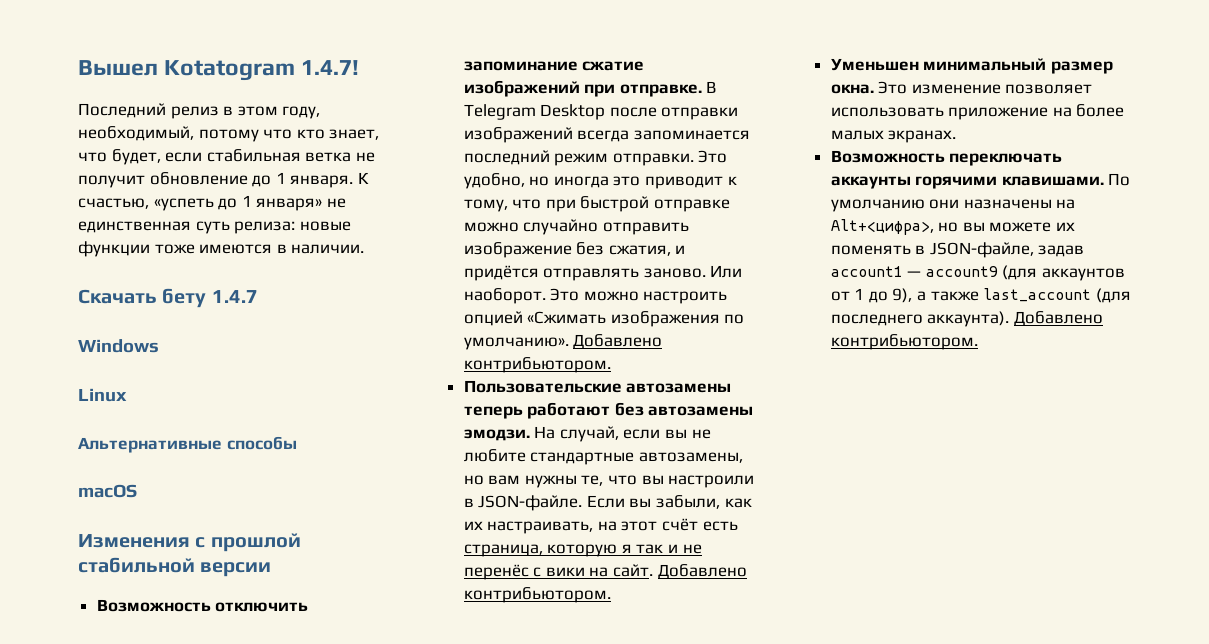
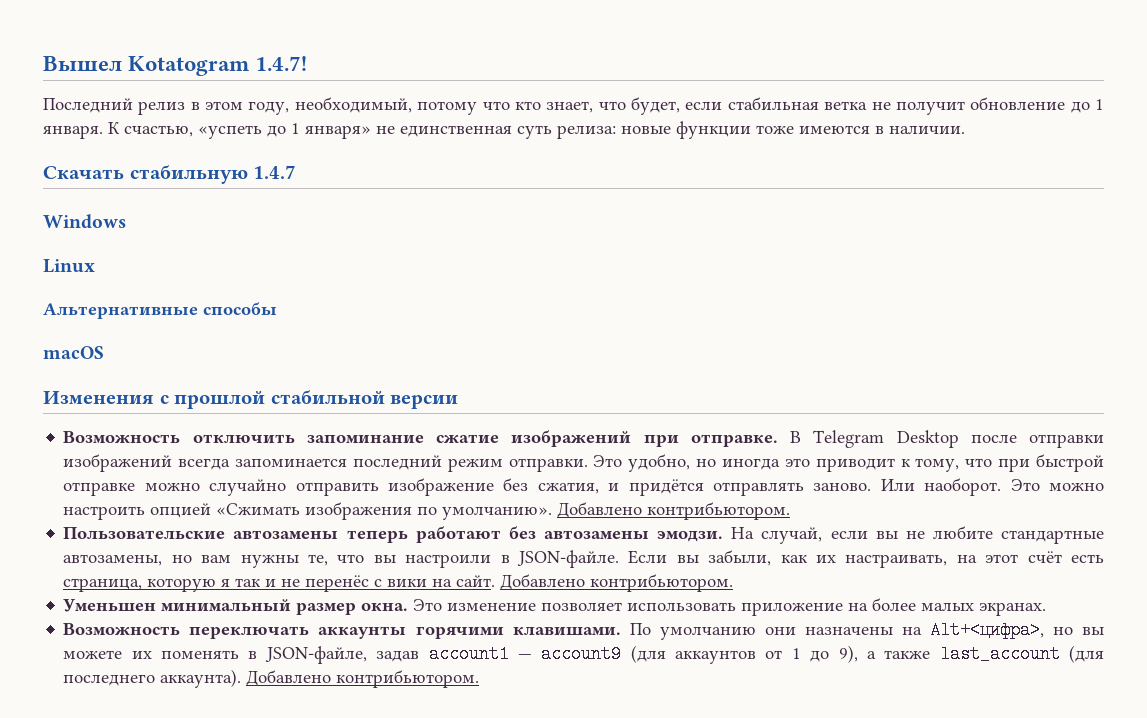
[162,288,207,308] бету -> [129,165,248,184] стабильную

